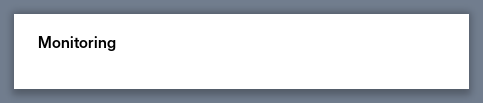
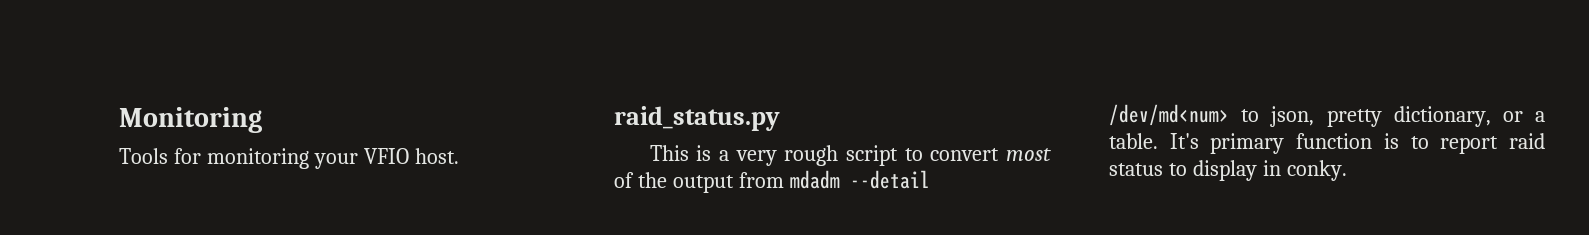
(116, 43) none -> [119,148,459,169] [614,106,780,131] [649,145,1051,166] [614,170,930,193] [1109,104,1545,127] [1109,133,1545,154] [1109,160,1347,181] // Tools for monitoring your VFIO host. // raid_status.py // This is a very rough script to convert most of the output from mdadm --detail /dev/md<num> to json, pretty dictionary, or a table. It's primary function is to report raid status to display in conky.

